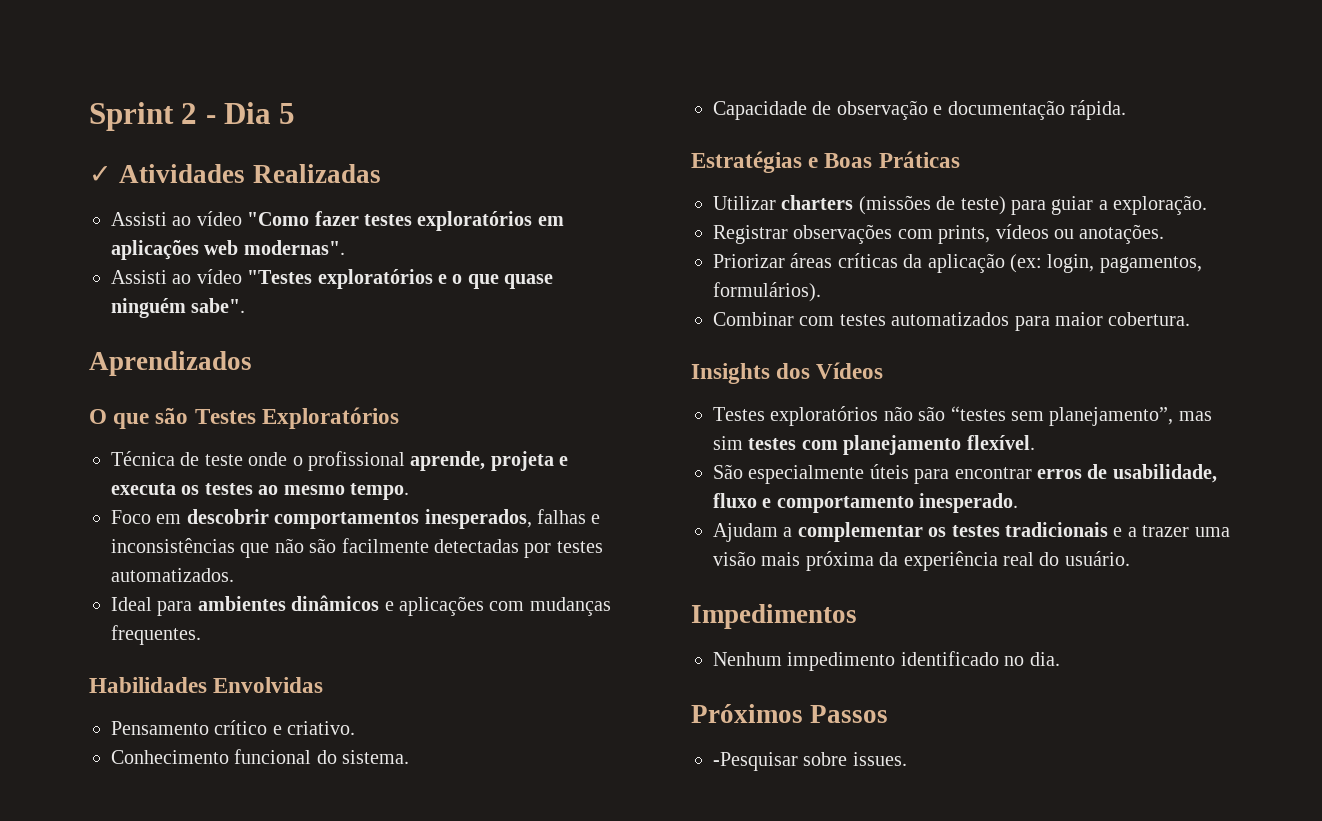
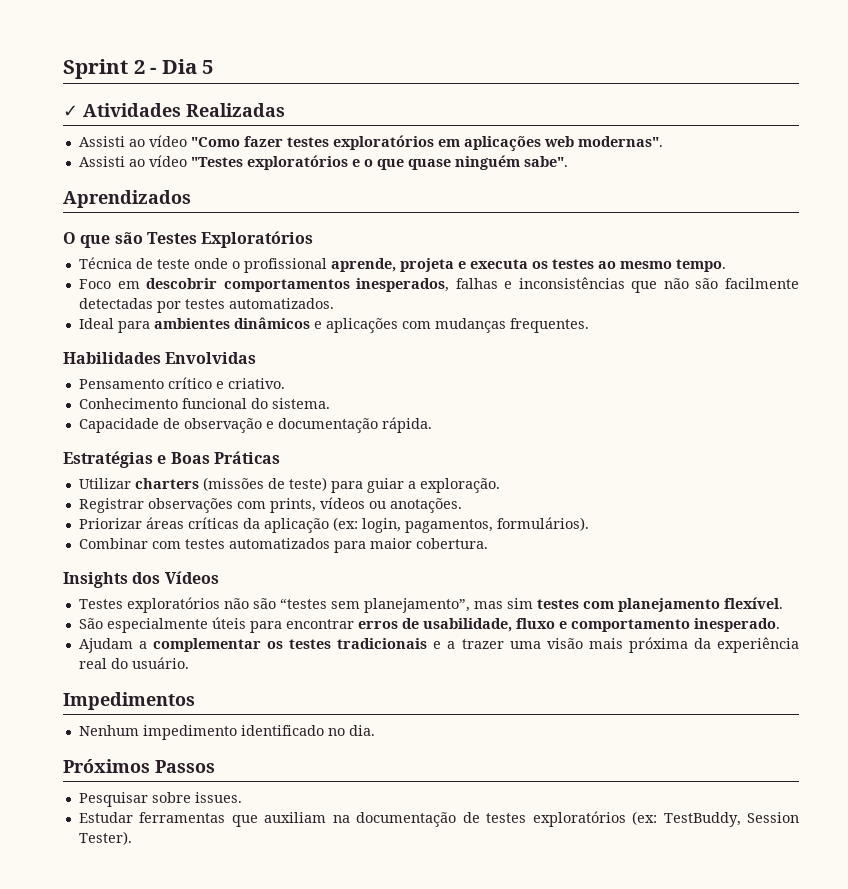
[713,752,798,771] -Pesquisar -> [78,792,148,807] Pesquisar
(907, 759) none -> [78,811,799,827] [78,831,132,845] // Estudar ferramentas que auxiliam na documentação de testes exploratórios (ex: TestBuddy, Session Tester).

